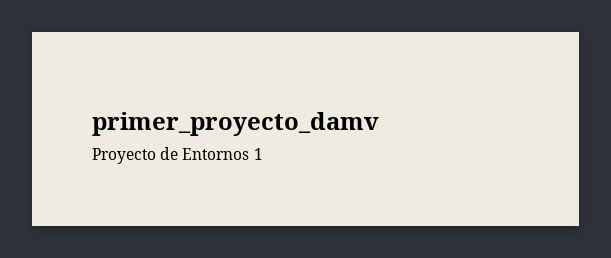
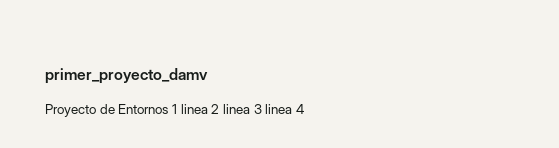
(263, 154) none -> [180,104,304,114] linea 2 linea 3 linea 4

